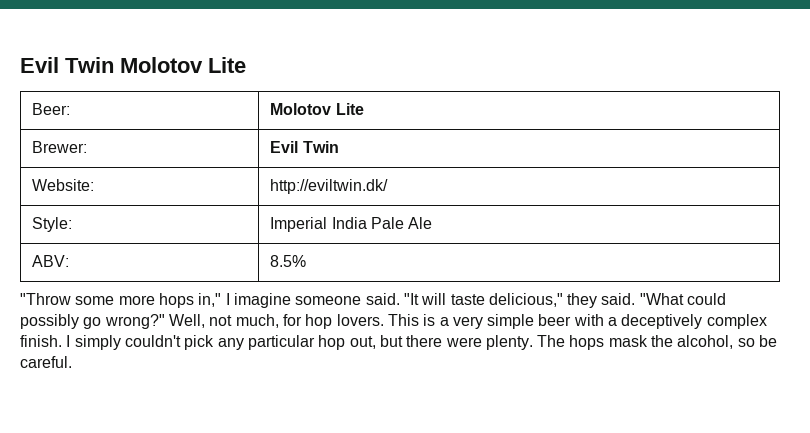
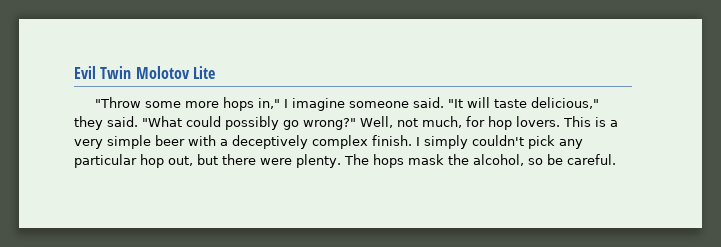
[32,103,71,115] [270,103,364,115] [32,141,88,153] [270,141,339,153] [32,179,95,191] [270,179,389,194] [32,217,73,232] [270,217,433,232] [32,255,70,267] [270,255,307,267] // Beer: | Molotov Lite // Brewer: | Evil Twin // Website: | http://eviltwin.dk/ // Style: | Imperial India Pale Ale // ABV: | 8.5% -> (215, 72) none

